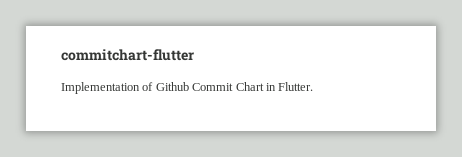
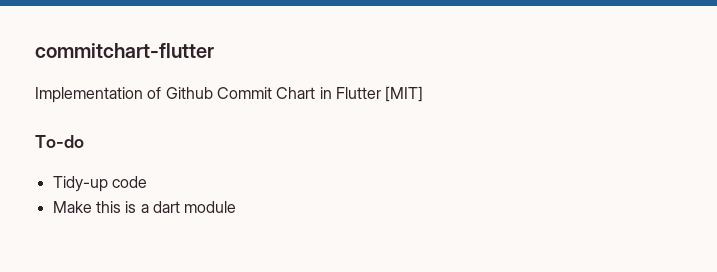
[278,82,314,91] Flutter. -> [335,86,424,102] [35,135,84,148] [52,176,147,192] [52,201,237,213] Flutter [MIT] // To-do // Tidy-up code // Make this is a dart module

